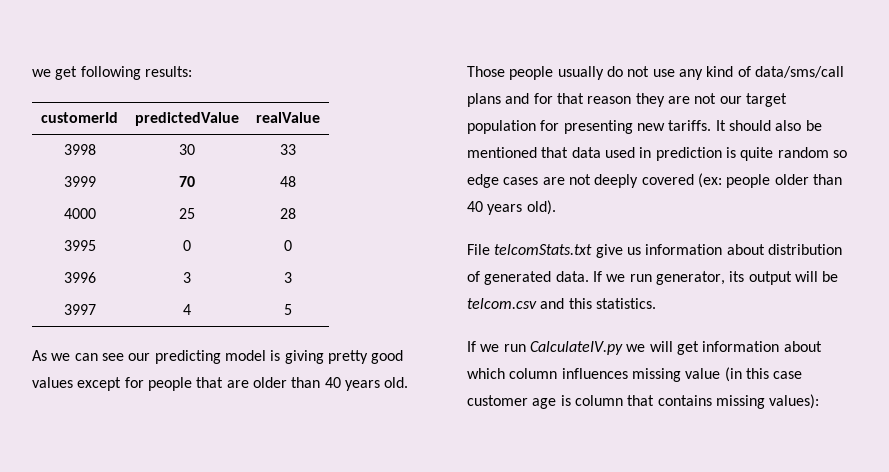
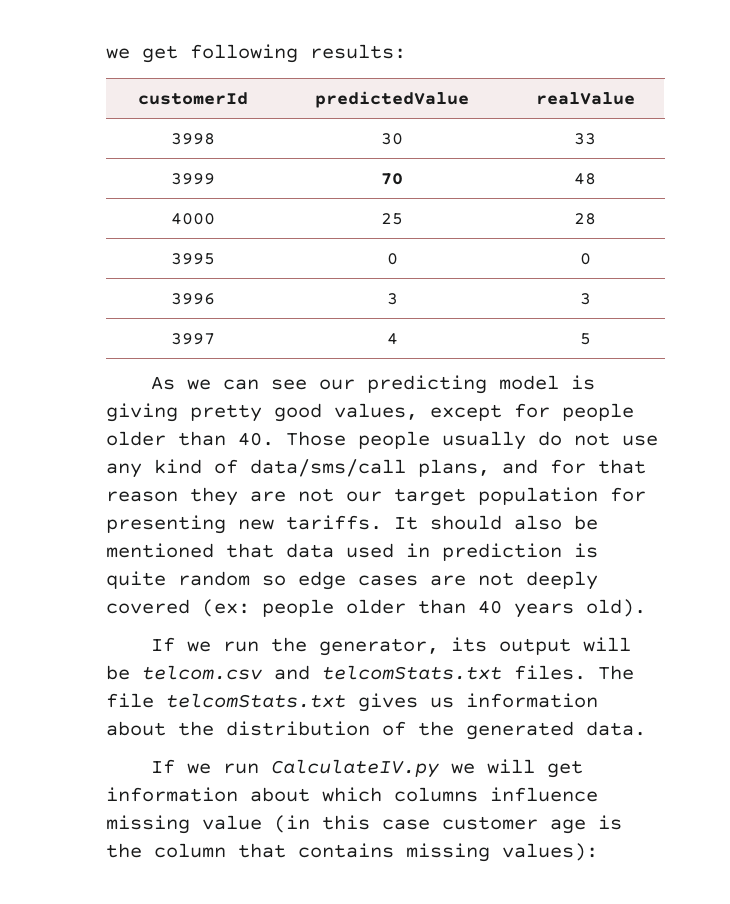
[32,377,73,388] values -> [334,403,418,420] values,
[196,377,409,391] that are older than 40 years old. -> [106,431,274,446] older than 40.
[467,93,501,107] plans -> [418,459,490,477] plans,
[467,244,842,258] [467,271,652,285] File telcomStats.txt give us information about distribution of generated data. If we run -> [150,637,307,652] If we run the
[568,298,656,309] this statistics. -> [322,665,634,680] [106,693,598,712] [106,721,646,740] telcomStats.txt files. The file telcomStats.txt gives us information about the distribution of the generated data.
[509,368,628,379] column influences -> [394,787,598,802] columns influence
(571, 400) none -> [106,843,142,858] the

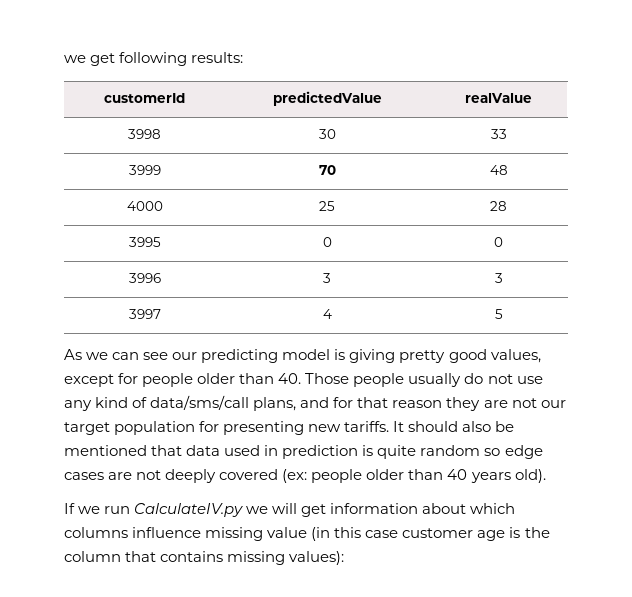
[150,637,631,656] [106,665,634,680] [106,693,598,712] [106,721,646,740] // If we run the generator, its output will be telcom.csv and telcomStats.txt files. The file telcomStats.txt gives us information about the distribution of the generated data. -> (546, 476) none

